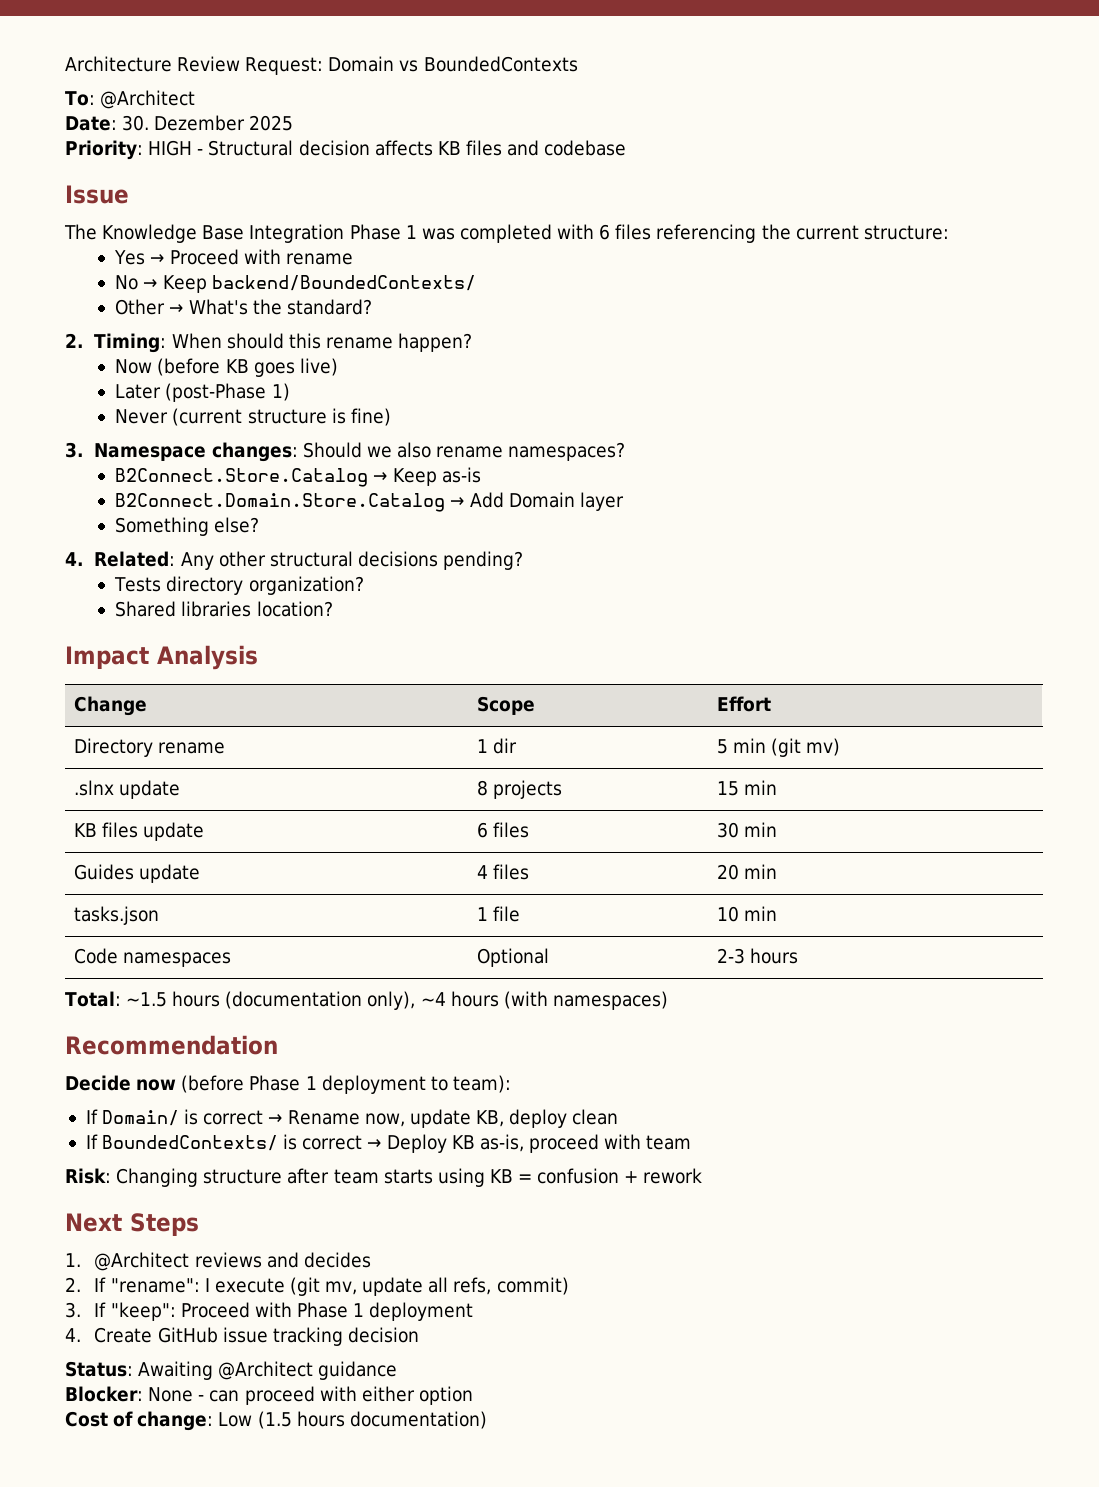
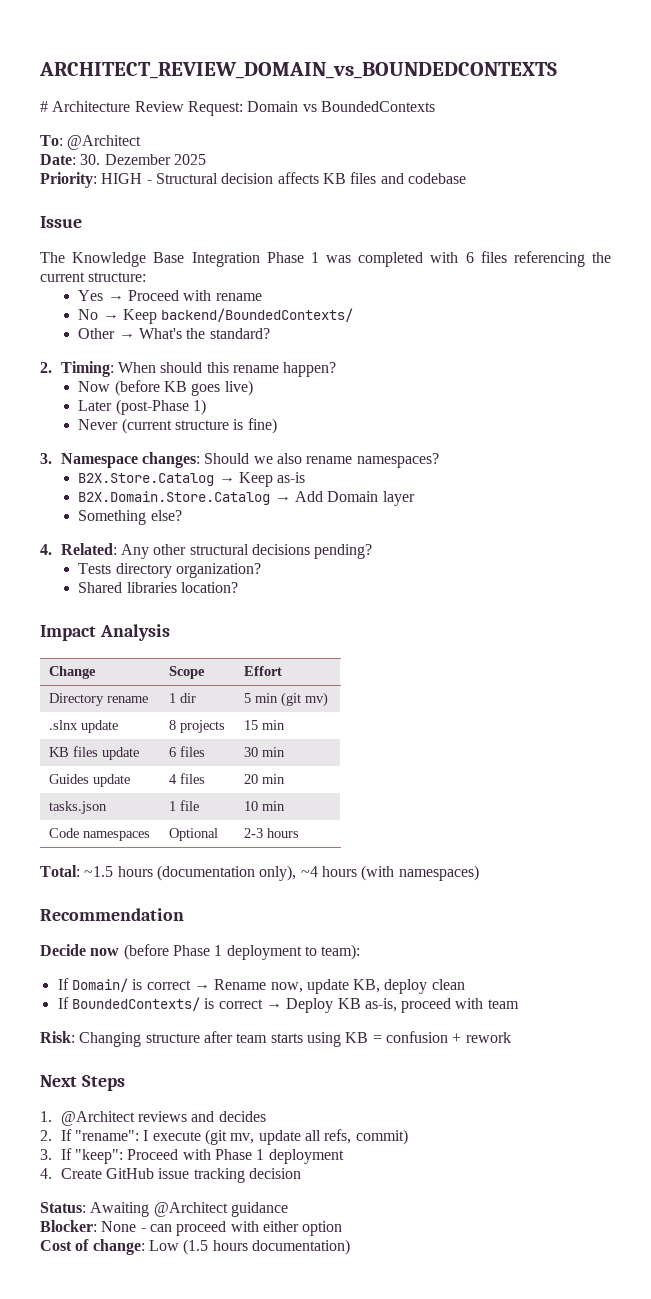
(65, 64) none -> [39,62,557,79] [40,101,48,112] ARCHITECT_REVIEW_DOMAIN_vs_BOUNDEDCONTEXTS // #
[115,468,369,487] B2Connect.Store.Catalog -> [78,473,215,486] B2X.Store.Catalog
[115,493,446,512] B2Connect.Domain.Store.Catalog -> [78,491,271,505] B2X.Domain.Store.Catalog

